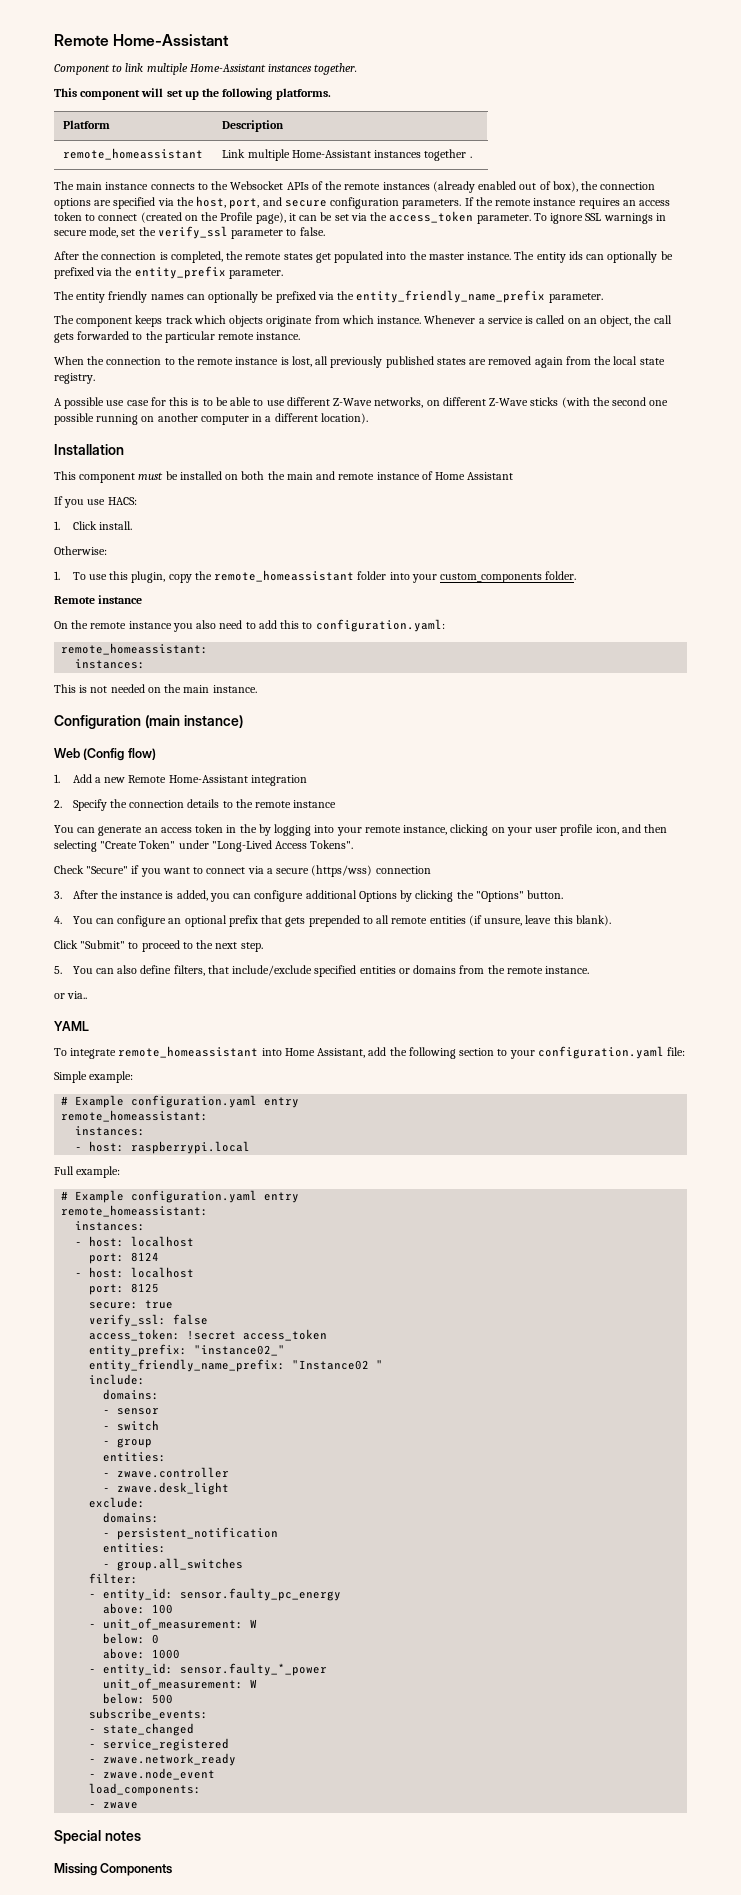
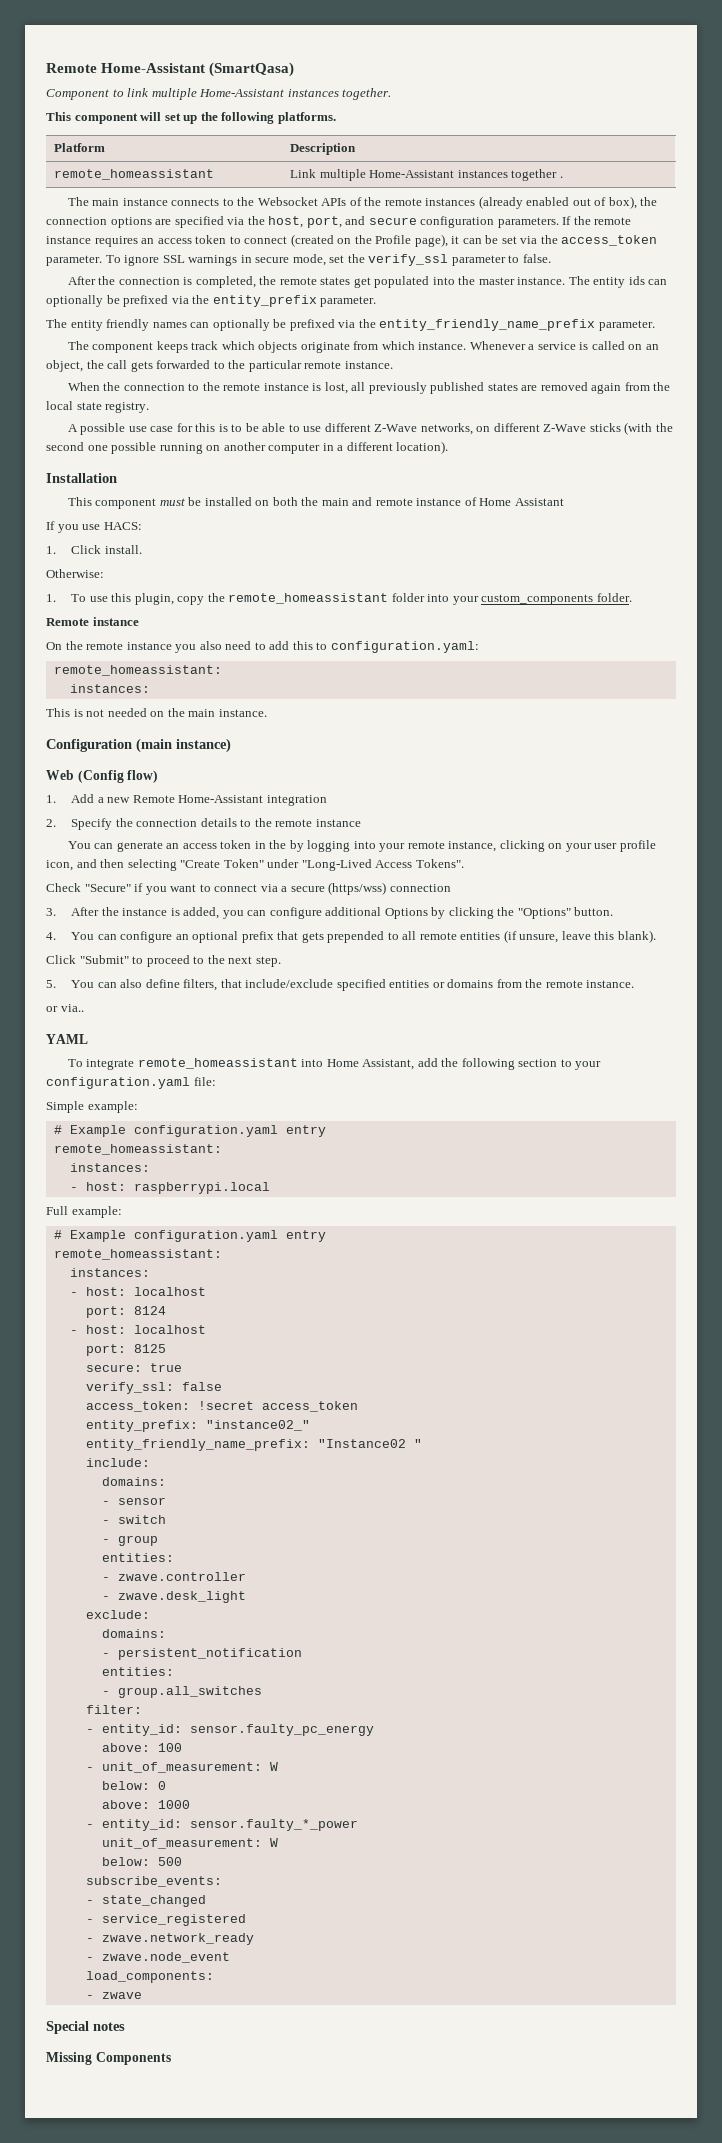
[54,34,230,46] Remote Home-Assistant -> [46,62,295,77] Remote Home-Assistant (SmartQasa)

